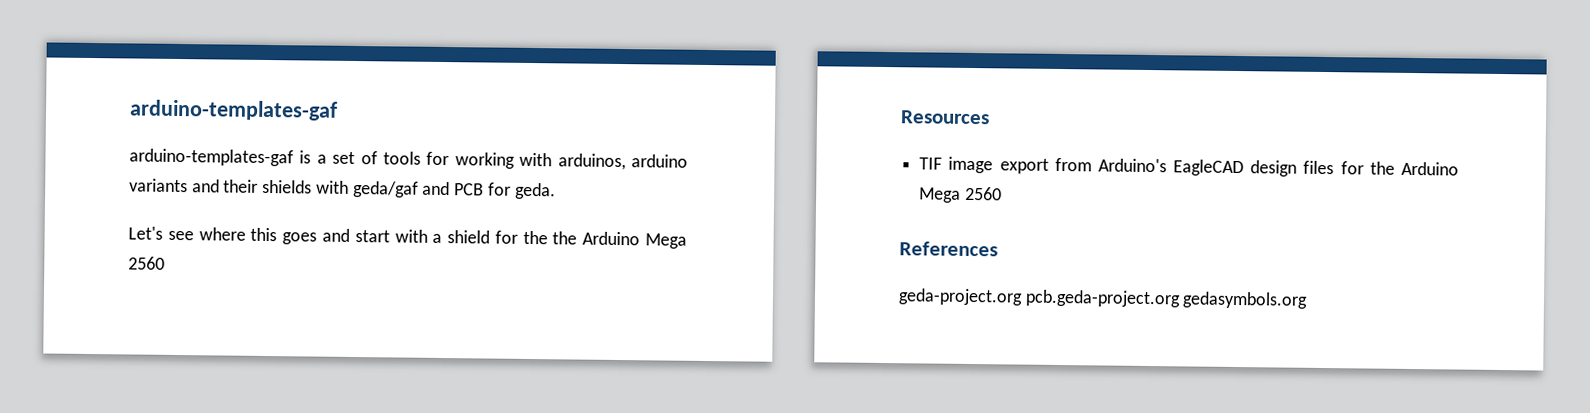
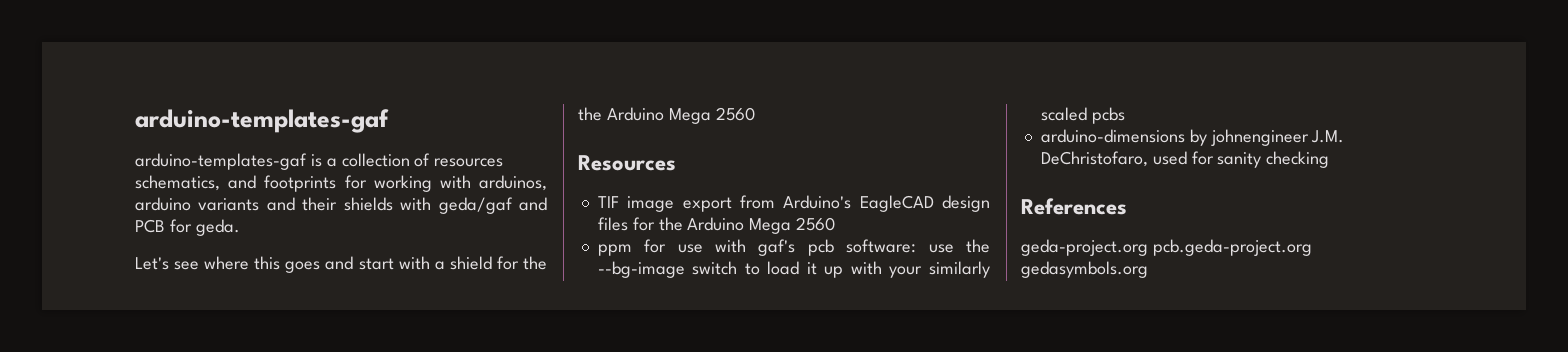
[332,151,421,165] set of tools -> [341,153,504,167] [135,175,337,192] collection of resources schematics, and footprints
(1002, 193) none -> [597,239,990,256] [597,261,990,278] [1040,107,1125,124] [1040,129,1345,146] [1040,151,1330,168] // ppm for use with gaf's pcb software: use the --bg-image switch to load it up with your similarly scaled pcbs // arduino-dimensions by johnengineer J.M. DeChristofaro, used for sanity checking

